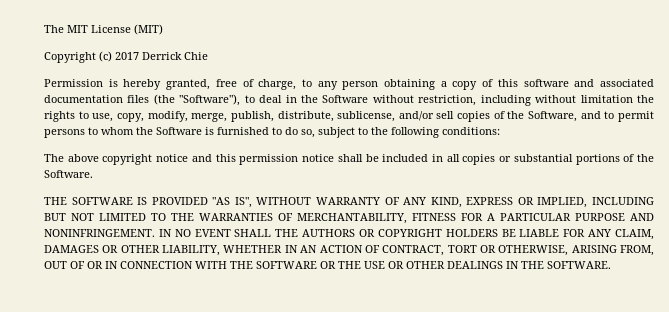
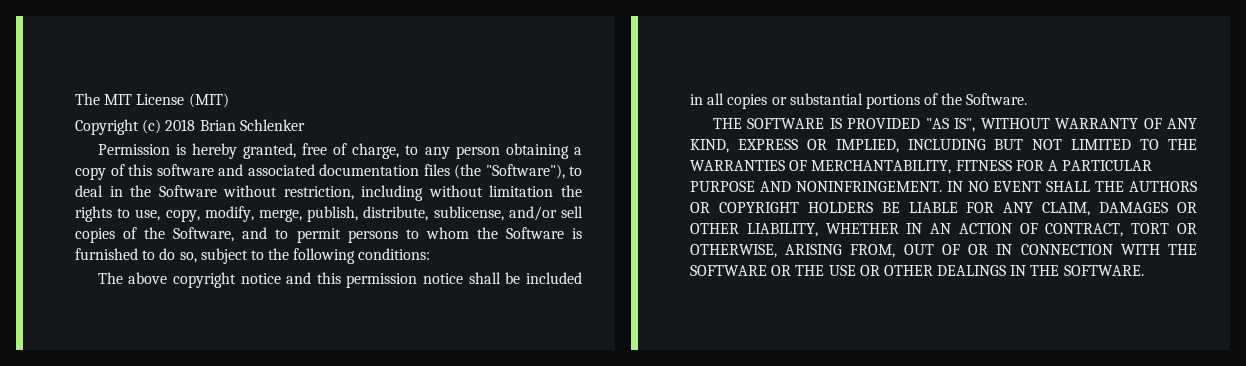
[115,52,208,60] 2017 Derrick Chie -> [165,119,305,131] 2018 Brian Schlenker

